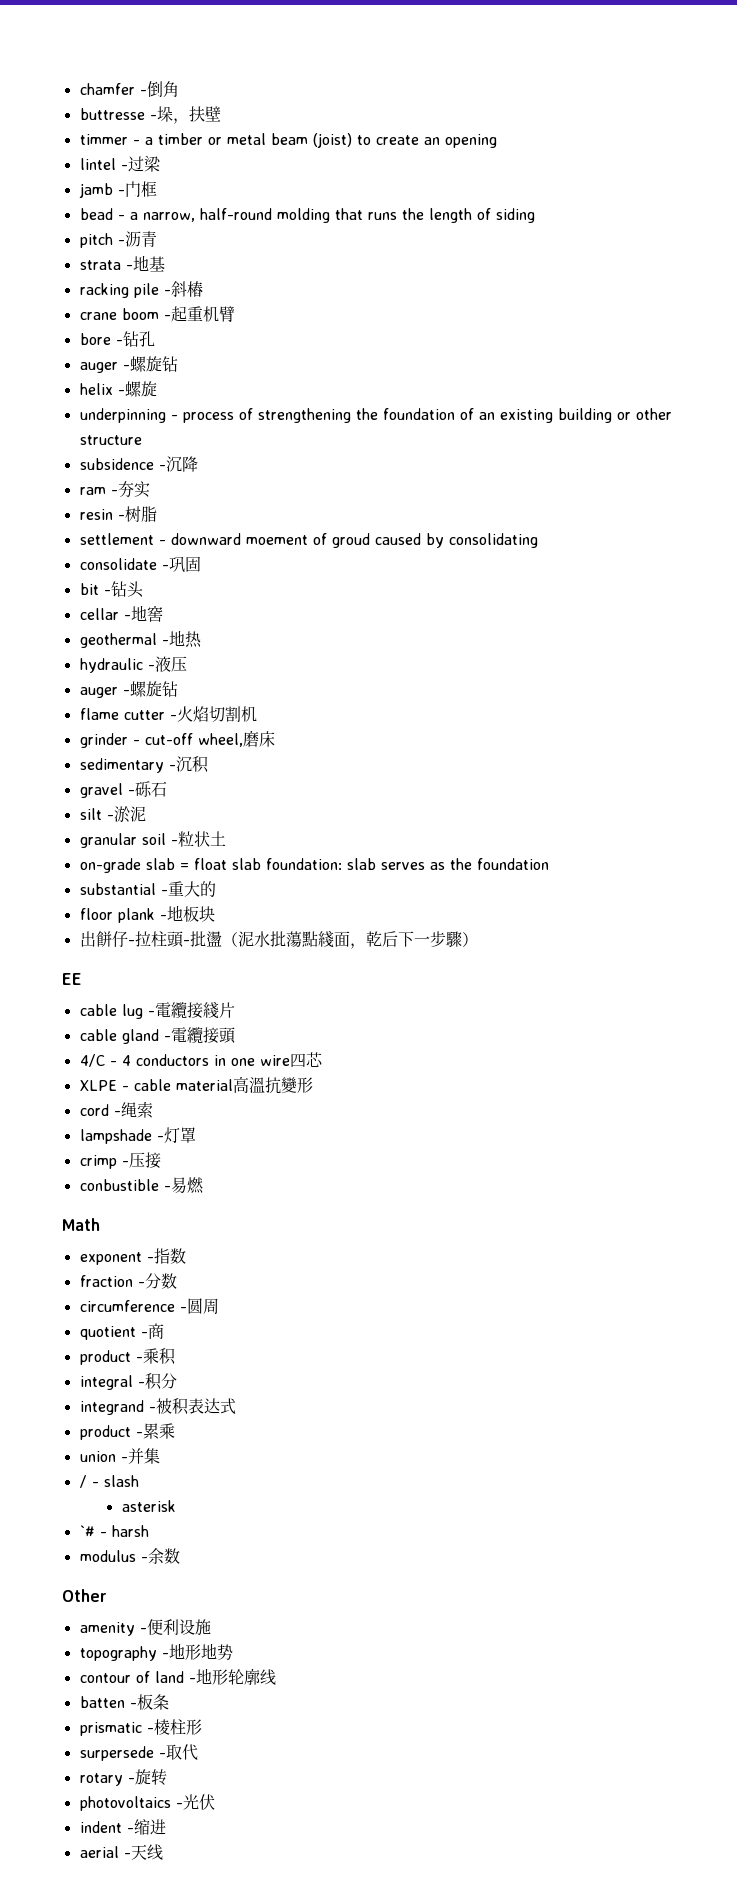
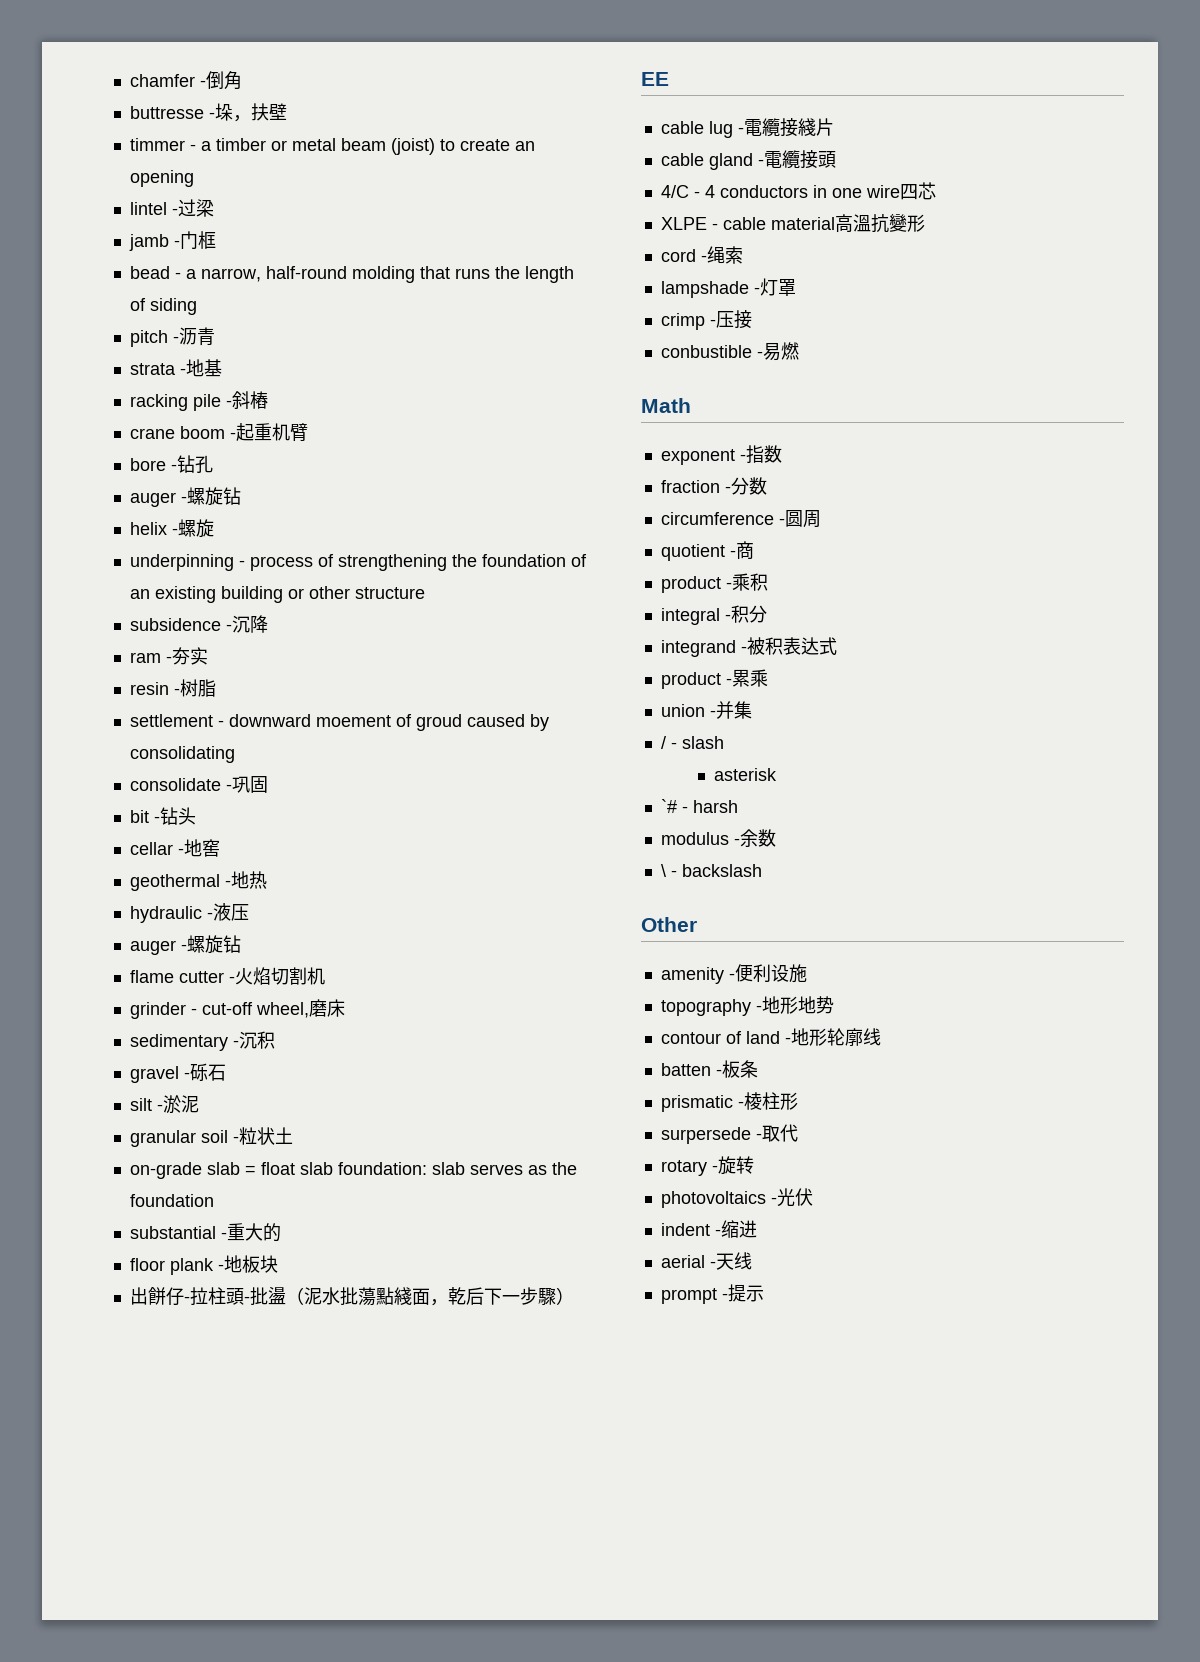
(180, 1556) none -> [660,864,762,877] // \ - backslash
(163, 1852) none -> [660,1284,764,1304] // prompt -提示

